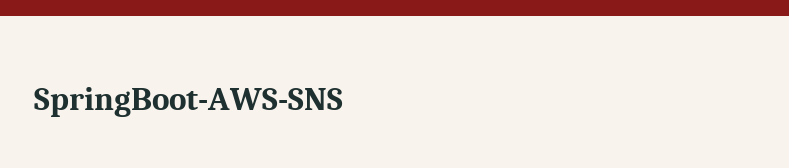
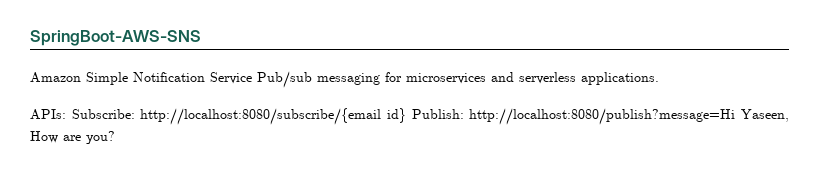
(343, 102) none -> [30,71,659,88] [30,108,789,125] [30,131,115,144] // Amazon Simple Notification Service Pub/sub messaging for microservices and serverless applications. // APIs: Subscribe: http://localhost:8080/subscribe/{email id} Publish: http://localhost:8080/publish?message=Hi Yaseen, How are you?

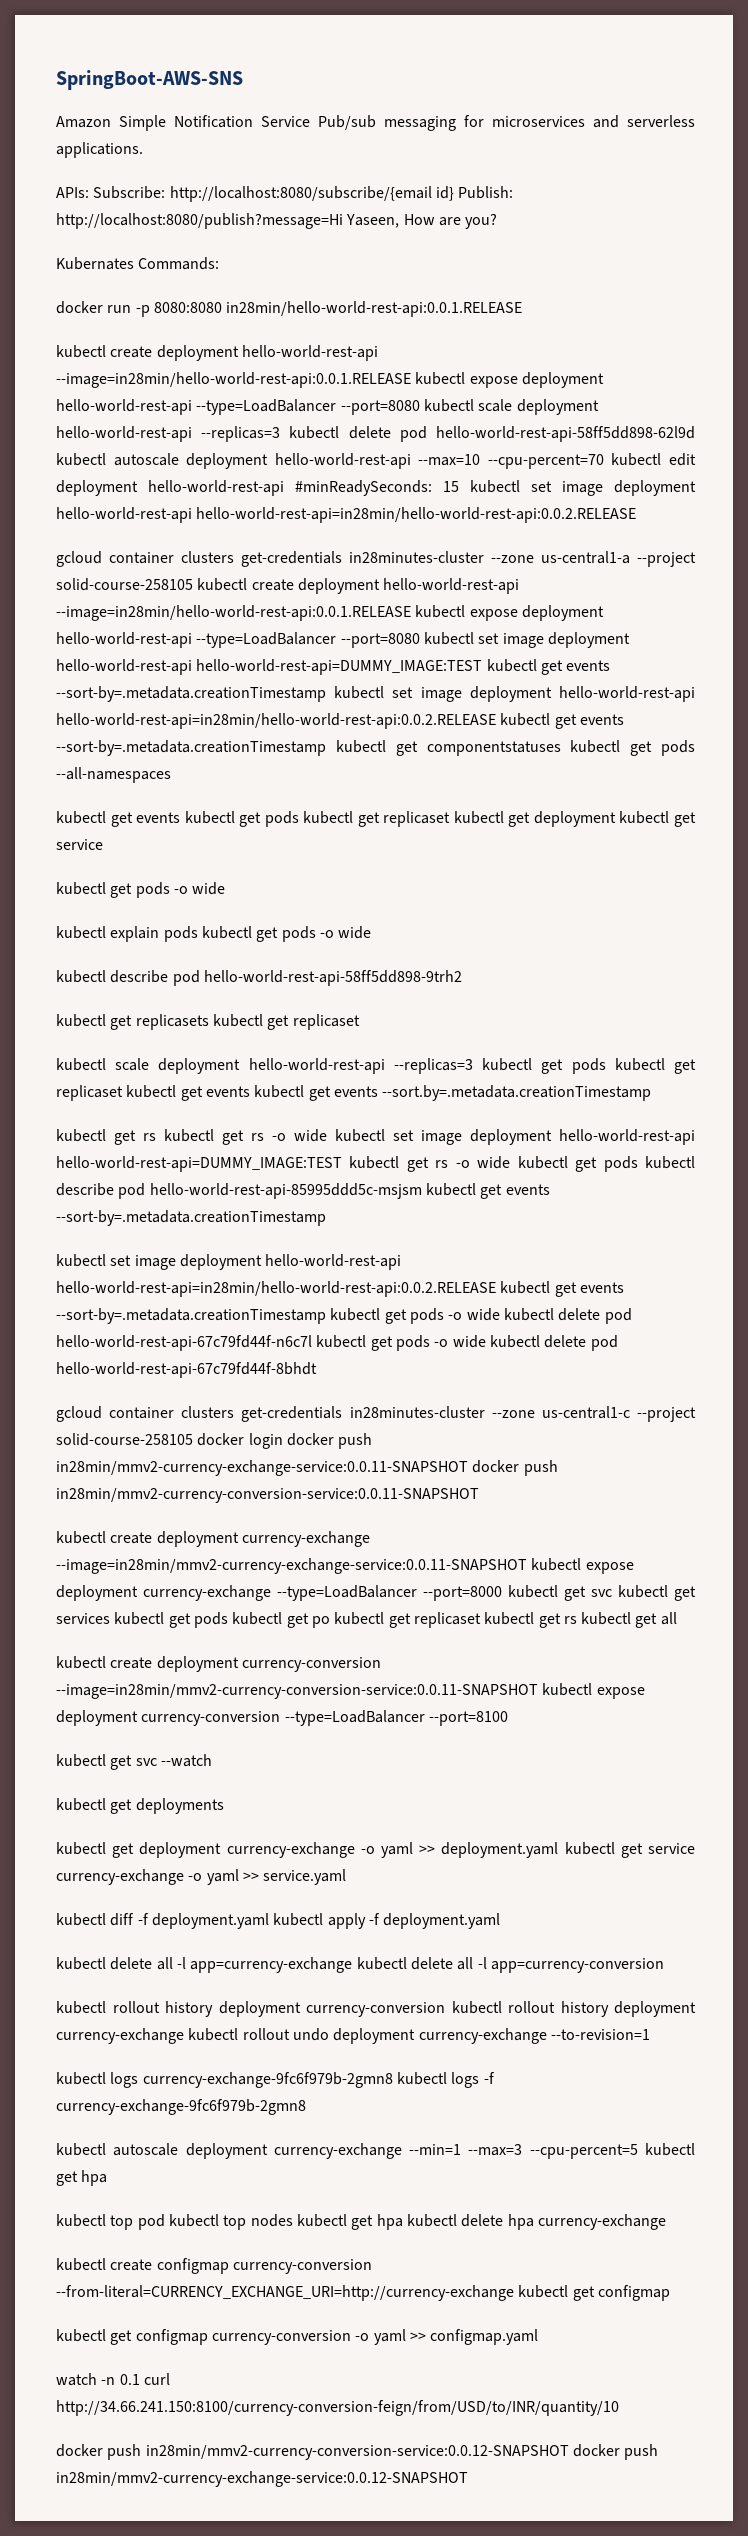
(115, 137) none -> [56,257,220,270] [56,301,523,317] [56,345,378,361] [56,372,604,388] [56,399,599,415] [56,426,695,442] [56,453,696,469] [56,480,696,496] [56,507,637,523] [56,551,696,567] [56,578,520,594] [56,605,604,621] [56,632,630,648] [56,659,611,675] [56,686,695,702] [56,713,624,729] [56,740,695,756] [56,767,171,783] [56,811,697,827] [56,839,103,850] [56,882,226,898] [56,926,372,942] [56,970,462,986] [56,1014,360,1030] [56,1058,696,1074] [56,1085,652,1101] [56,1129,695,1145] [56,1156,696,1172] [56,1183,550,1199] [56,1210,326,1226] [56,1254,402,1270] [56,1281,624,1297] [56,1308,632,1324] [56,1335,618,1351] [56,1362,317,1378] [56,1406,696,1422] [56,1433,373,1449] [56,1460,558,1476] [56,1488,479,1503] [56,1531,370,1547] [56,1558,634,1574] [56,1585,696,1601] [56,1612,677,1628] [56,1656,381,1672] [56,1683,645,1699] [56,1710,508,1726] [56,1754,212,1770] [56,1798,224,1814] [56,1842,695,1858] [56,1869,347,1885] [56,1913,501,1929] [56,1957,664,1973] [56,2001,696,2017] [56,2028,650,2044] [56,2072,495,2088] [56,2099,306,2115] [56,2143,695,2159] [56,2170,108,2186] [56,2214,666,2230] [56,2258,372,2274] [56,2285,670,2301] [56,2329,539,2345] [56,2373,170,2386] [56,2400,619,2416] [56,2444,659,2460] [56,2471,468,2487] // Kubernates Commands: // docker run -p 8080:8080 in28min/hello-world-rest-api:0.0.1.RELEASE // kubectl create deployment hello-world-rest-api --image=in28min/hello-world-rest-api:0.0.1.RELEASE kubectl expose deployment hello-world-rest-api --type=LoadBalancer --port=8080 kubectl scale deployment hello-world-rest-api --replicas=3 kubectl delete pod hello-world-rest-api-58ff5dd898-62l9d kubectl autoscale deployment hello-world-rest-api --max=10 --cpu-percent=70 kubectl edit deployment hello-world-rest-api #minReadySeconds: 15 kubectl set image deployment hello-world-rest-api hello-world-rest-api=in28min/hello-world-rest-api:0.0.2.RELEASE // gcloud container clusters get-credentials in28minutes-cluster --zone us-central1-a --project solid-course-258105 kubectl create deployment hello-world-rest-api --image=in28min/hello-world-rest-api:0.0.1.RELEASE kubectl expose deployment hello-world-rest-api --type=LoadBalancer --port=8080 kubectl set image deployment hello-world-rest-api hello-world-rest-api=DUMMY_IMAGE:TEST kubectl get events --sort-by=.metadata.creationTimestamp kubectl set image deployment hello-world-rest-api hello-world-rest-api=in28min/hello-world-rest-api:0.0.2.RELEASE kubectl get events --sort-by=.metadata.creationTimestamp kubectl get componentstatuses kubectl get pods --all-namespaces // kubectl get events kubectl get pods kubectl get replicaset kubectl get deployment kubectl get service // kubectl get pods -o wide // kubectl explain pods kubectl get pods -o wide // kubectl describe pod hello-world-rest-api-58ff5dd898-9trh2 // kubectl get replicasets kubectl get replicaset // kubectl scale deployment hello-world-rest-api --replicas=3 kubectl get pods kubectl get replicaset kubectl get events kubectl get events --sort.by=.metadata.creationTimestamp // kubectl get rs kubectl get rs -o wide kubectl set image deployment hello-world-rest-api hello-world-rest-api=DUMMY_IMAGE:TEST kubectl get rs -o wide kubectl get pods kubectl describe pod hello-world-rest-api-85995ddd5c-msjsm kubectl get events --sort-by=.metadata.creationTimestamp // kubectl set image deployment hello-world-rest-api hello-world-rest-api=in28min/hello-world-rest-api:0.0.2.RELEASE kubectl get events --sort-by=.metadata.creationTimestamp kubectl get pods -o wide kubectl delete pod hello-world-rest-api-67c79fd44f-n6c7l kubectl get pods -o wide kubectl delete pod hello-world-rest-api-67c79fd44f-8bhdt // gcloud container clusters get-credentials in28minutes-cluster --zone us-central1-c --project solid-course-258105 docker login docker push in28min/mmv2-currency-exchange-service:0.0.11-SNAPSHOT docker push in28min/mmv2-currency-conversion-service:0.0.11-SNAPSHOT // kubectl create deployment currency-exchange --image=in28min/mmv2-currency-exchange-service:0.0.11-SNAPSHOT kubectl expose deployment currency-exchange --type=LoadBalancer --port=8000 kubectl get svc kubectl get services kubectl get pods kubectl get po kubectl get replicaset kubectl get rs kubectl get all // kubectl create deployment currency-conversion --image=in28min/mmv2-currency-conversion-service:0.0.11-SNAPSHOT kubectl expose deployment currency-conversion --type=LoadBalancer --port=8100 // kubectl get svc --watch // kubectl get deployments // kubectl get deployment currency-exchange -o yaml >> deployment.yaml kubectl get service currency-exchange -o yaml >> service.yaml // kubectl diff -f deployment.yaml kubectl apply -f deployment.yaml // kubectl delete all -l app=currency-exchange kubectl delete all -l app=currency-conversion // kubectl rollout history deployment currency-conversion kubectl rollout history deployment currency-exchange kubectl rollout undo deployment currency-exchange --to-revision=1 // kubectl logs currency-exchange-9fc6f979b-2gmn8 kubectl logs -f currency-exchange-9fc6f979b-2gmn8 // kubectl autoscale deployment currency-exchange --min=1 --max=3 --cpu-percent=5 kubectl get hpa // kubectl top pod kubectl top nodes kubectl get hpa kubectl delete hpa currency-exchange // kubectl create configmap currency-conversion --from-literal=CURRENCY_EXCHANGE_URI=http://currency-exchange kubectl get configmap // kubectl get configmap currency-conversion -o yaml >> configmap.yaml // watch -n 0.1 curl http://34.66.241.150:8100/currency-conversion-feign/from/USD/to/INR/quantity/10 // docker push in28min/mmv2-currency-conversion-service:0.0.12-SNAPSHOT docker push in28min/mmv2-currency-exchange-service:0.0.12-SNAPSHOT

